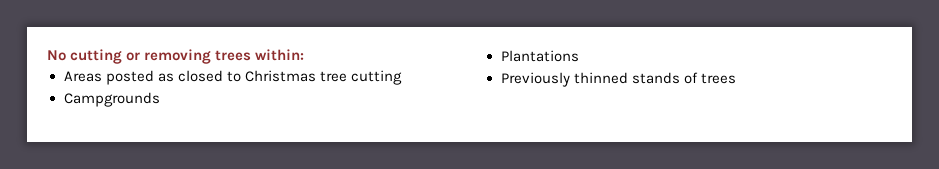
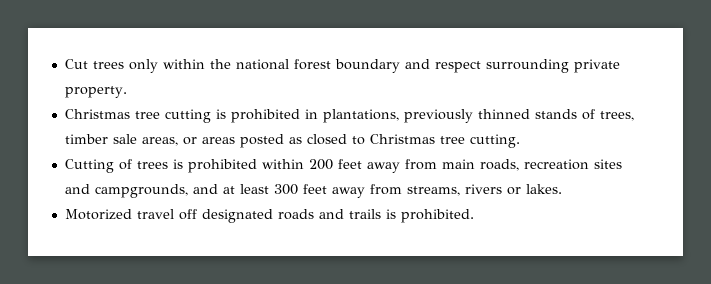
[47,49,305,64] [63,71,102,82] No cutting or removing trees within: // Areas -> [64,59,620,73] [64,86,127,98] [64,109,634,123] [64,134,235,146] Cut trees only within the national forest boundary and respect surrounding private property. // Christmas tree cutting is prohibited in plantations, previously thinned stands of trees, timber sale areas, or areas
[350,70,402,85] [63,92,160,107] [500,50,579,62] [500,72,736,87] cutting // Campgrounds // Plantations // Previously thinned stands of trees -> [469,134,520,148] [64,159,622,173] [64,184,562,198] [64,209,474,223] cutting. // Cutting of trees is prohibited within 200 feet away from main roads, recreation sites and campgrounds, and at least 300 feet away from streams, rivers or lakes. // Motorized travel off designated roads and trails is prohibited.

